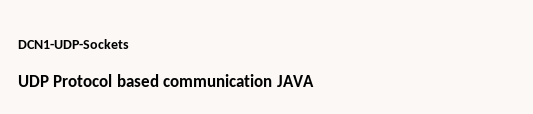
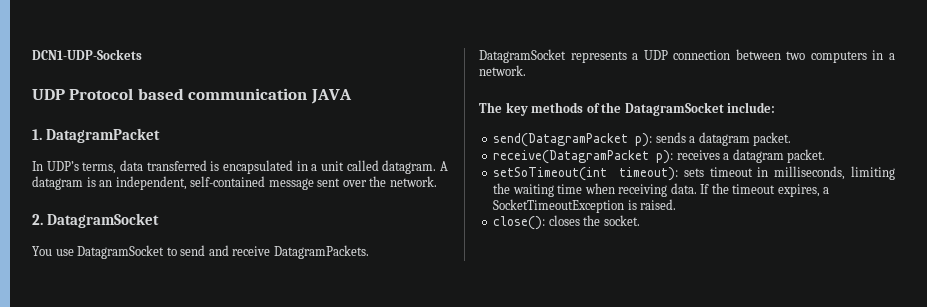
(314, 81) none -> [32,128,160,143] [32,160,449,174] [32,176,437,190] [32,213,159,228] [32,245,369,259] [479,49,895,63] [479,65,526,76] [479,102,776,116] [493,132,792,147] [493,149,826,164] [493,166,895,181] [493,183,830,197] [493,199,677,213] [493,215,640,230] // 1. DatagramPacket // In UDP’s terms, data transferred is encapsulated in a unit called datagram. A datagram is an independent, self-contained message sent over the network. // 2. DatagramSocket // You use DatagramSocket to send and receive DatagramPackets. DatagramSocket represents a UDP connection between two computers in a network. // The key methods of the DatagramSocket include: // send(DatagramPacket p): sends a datagram packet. // receive(DatagramPacket p): receives a datagram packet. // setSoTimeout(int timeout): sets timeout in milliseconds, limiting the waiting time when receiving data. If the timeout expires, a SocketTimeoutException is raised. // close(): closes the socket.

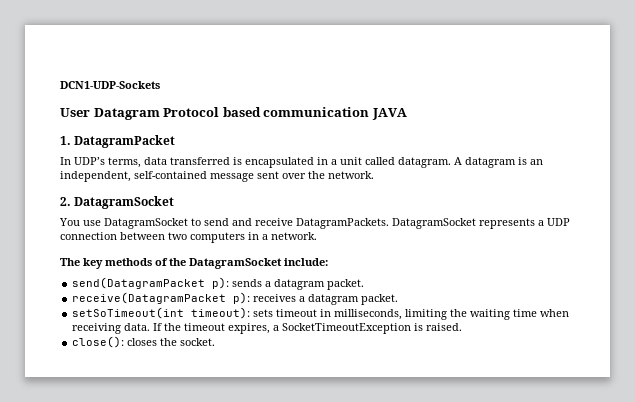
[32,89,65,100] UDP -> [60,108,160,120] User Datagram

